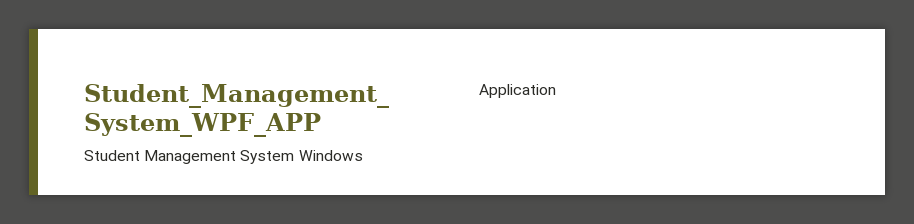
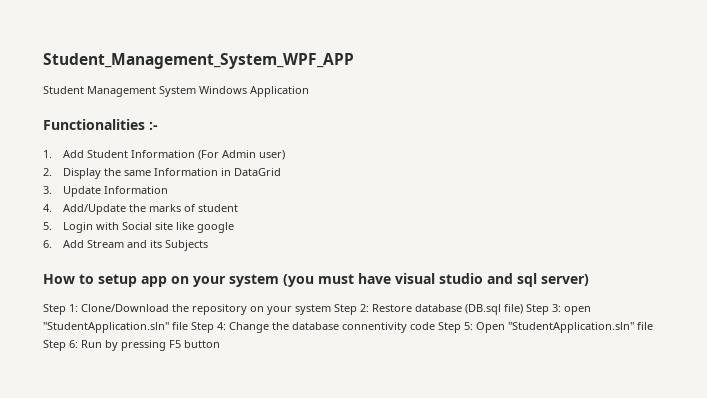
(556, 91) none -> [43,119,158,130] [43,150,285,160] [43,168,281,179] [43,186,168,197] [43,204,238,215] [43,222,234,233] [43,240,208,251] [43,273,589,287] [43,304,591,315] [43,322,653,333] [43,340,220,351] // Functionalities :- // 1. Add Student Information (For Admin user) // 2. Display the same Information in DataGrid // 3. Update Information // 4. Add/Update the marks of student // 5. Login with Social site like google // 6. Add Stream and its Subjects // How to setup app on your system (you must have visual studio and sql server) // Step 1: Clone/Download the repository on your system Step 2: Restore database (DB.sql file) Step 3: open "StudentApplication.sln" file Step 4: Change the database connentivity code Step 5: Open "StudentApplication.sln" file Step 6: Run by pressing F5 button

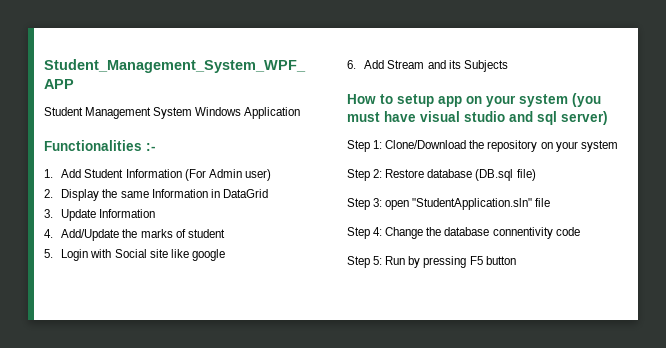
(331, 309) none -> (618, 146) //
(523, 309) none -> (536, 175) //
(188, 326) none -> (551, 202) //
(435, 326) none -> (580, 231) //
[476,322,653,333] [43,340,78,351] Open "StudentApplication.sln" file Step 6: -> (383, 260) none

